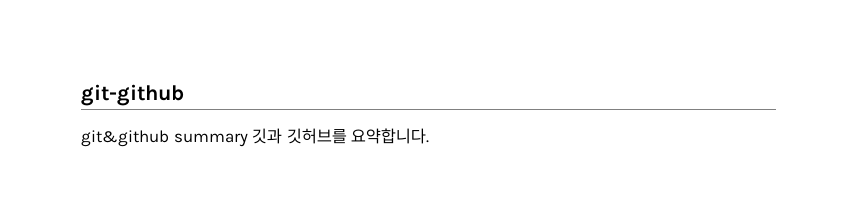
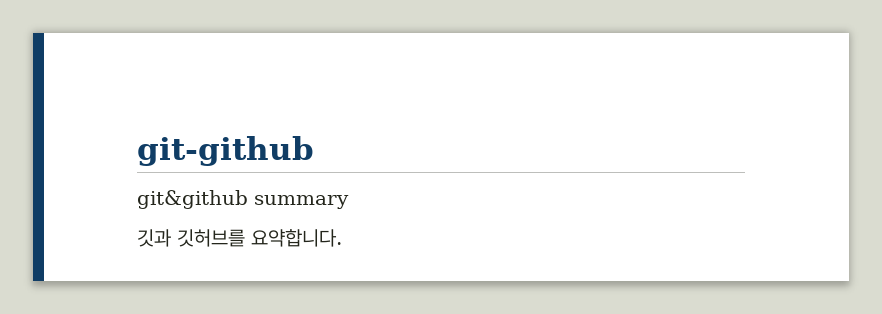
(248, 140) none -> (349, 202) //

